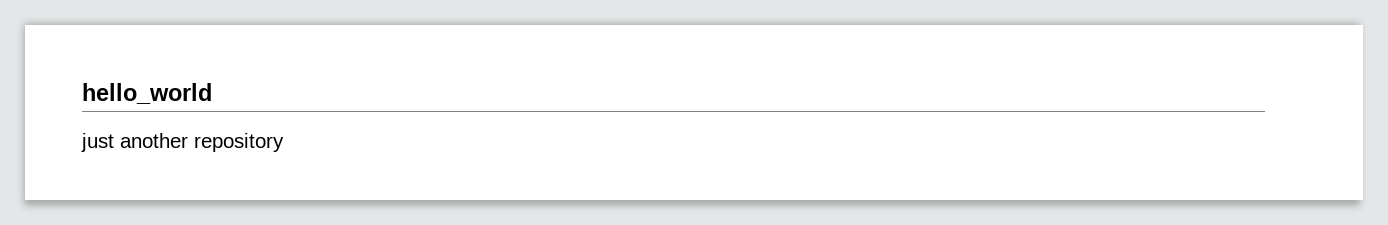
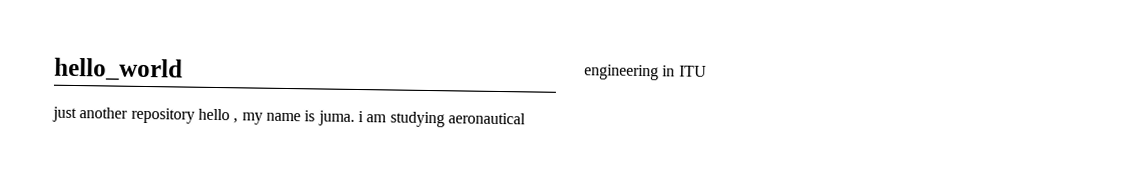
(284, 142) none -> [197,108,526,128] [584,64,707,81] hello , my name is juma. i am studying aeronautical engineering in ITU

